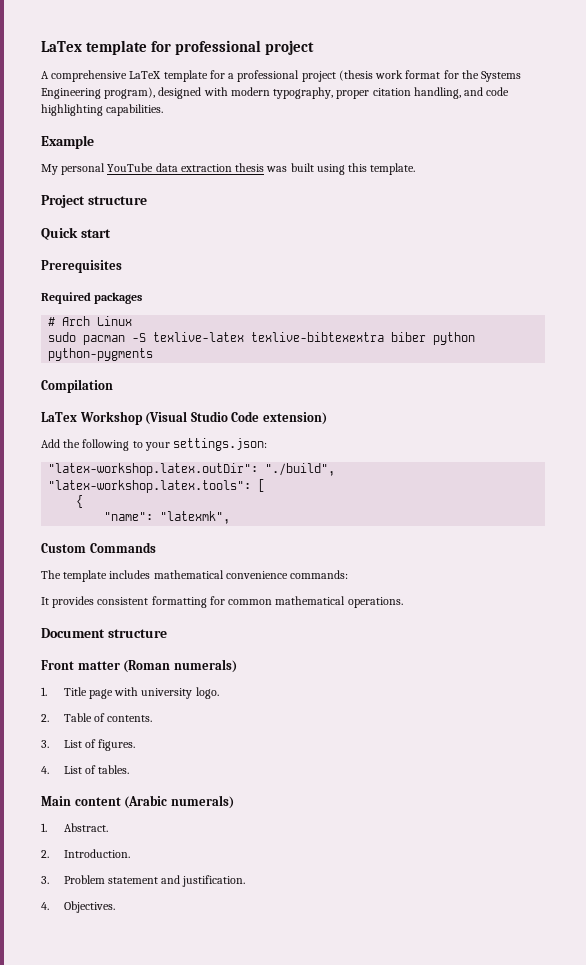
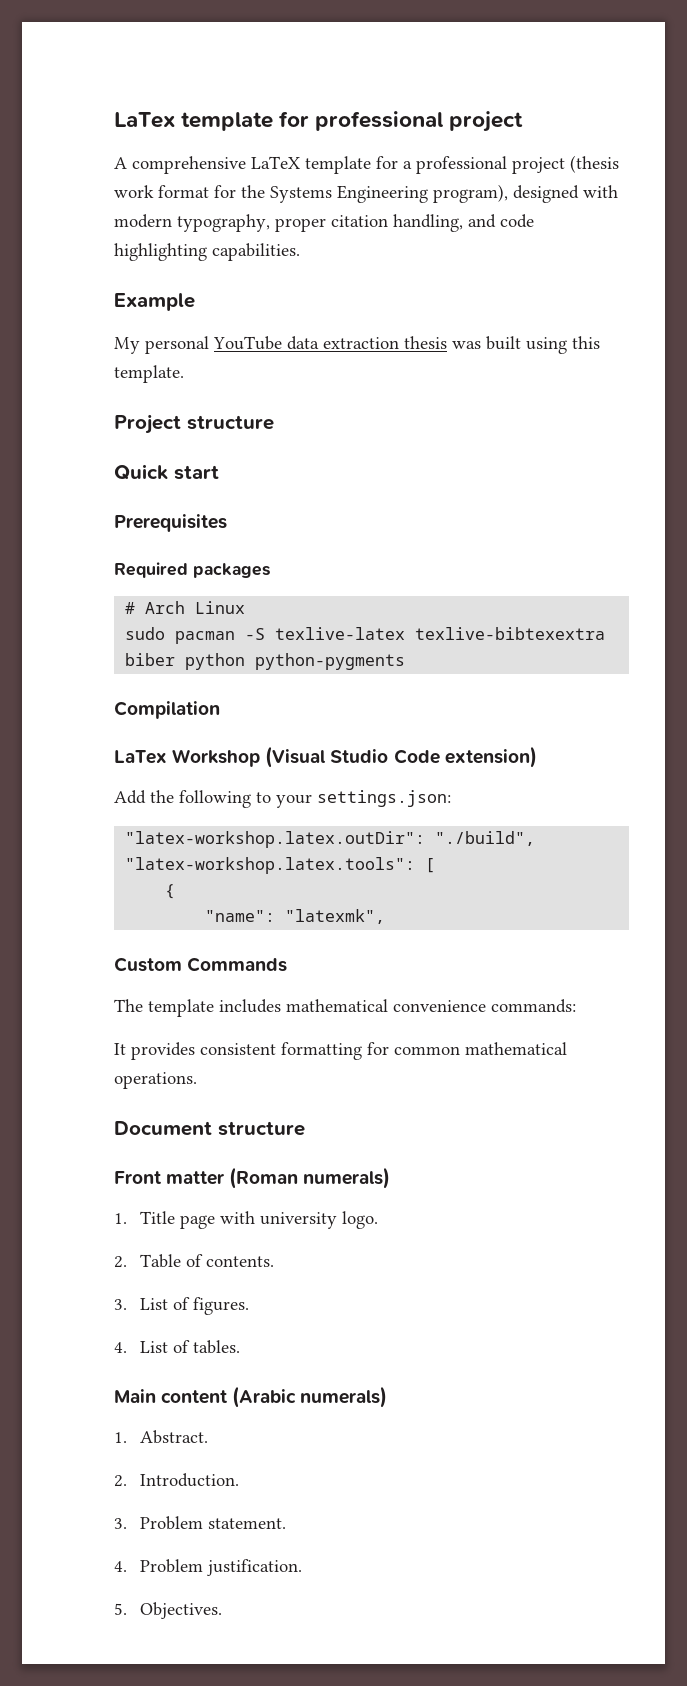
[107,875,181,884] statement and -> [207,1518,286,1529] [114,1559,203,1573] statement. // 4. Problem
[41,902,49,910] 4. -> [114,1603,127,1615] 5.

